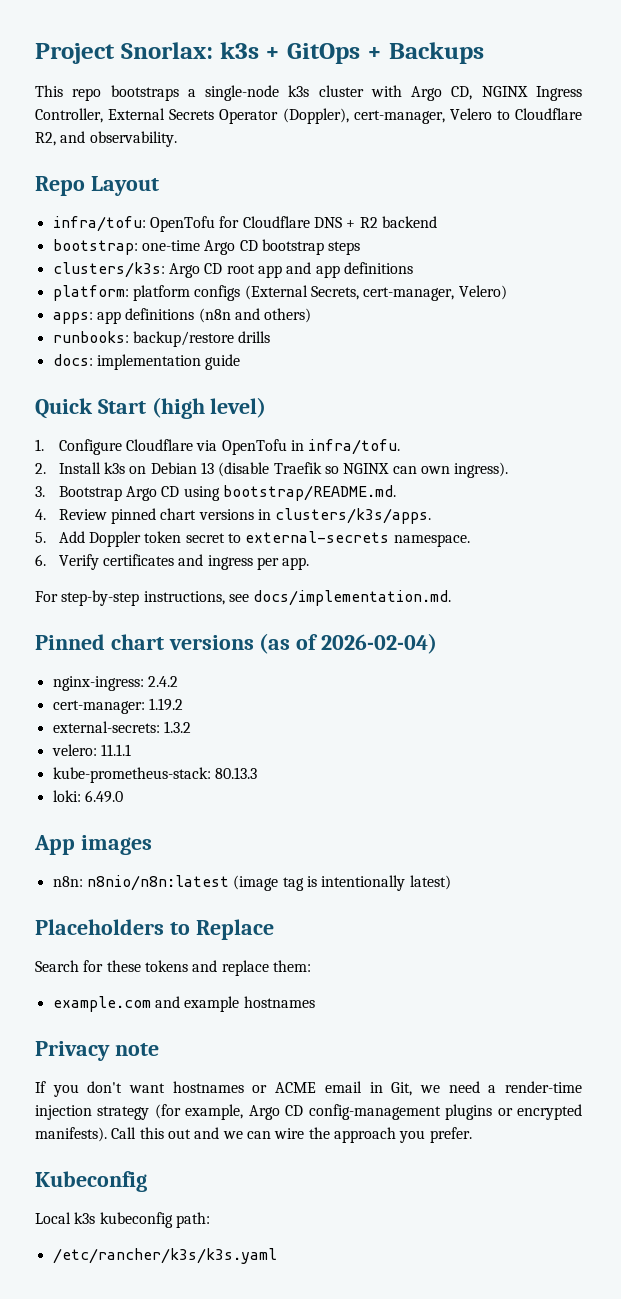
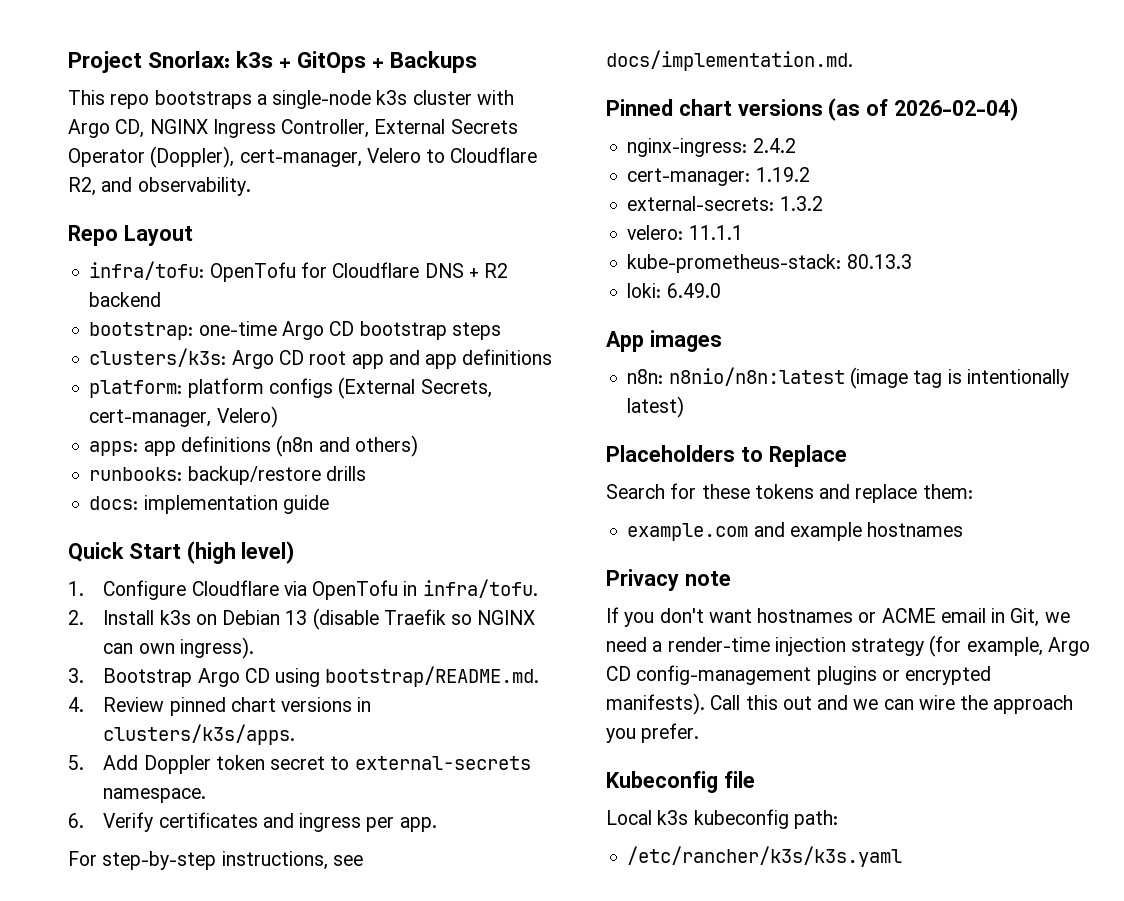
(147, 1181) none -> [723,771,755,788] file

